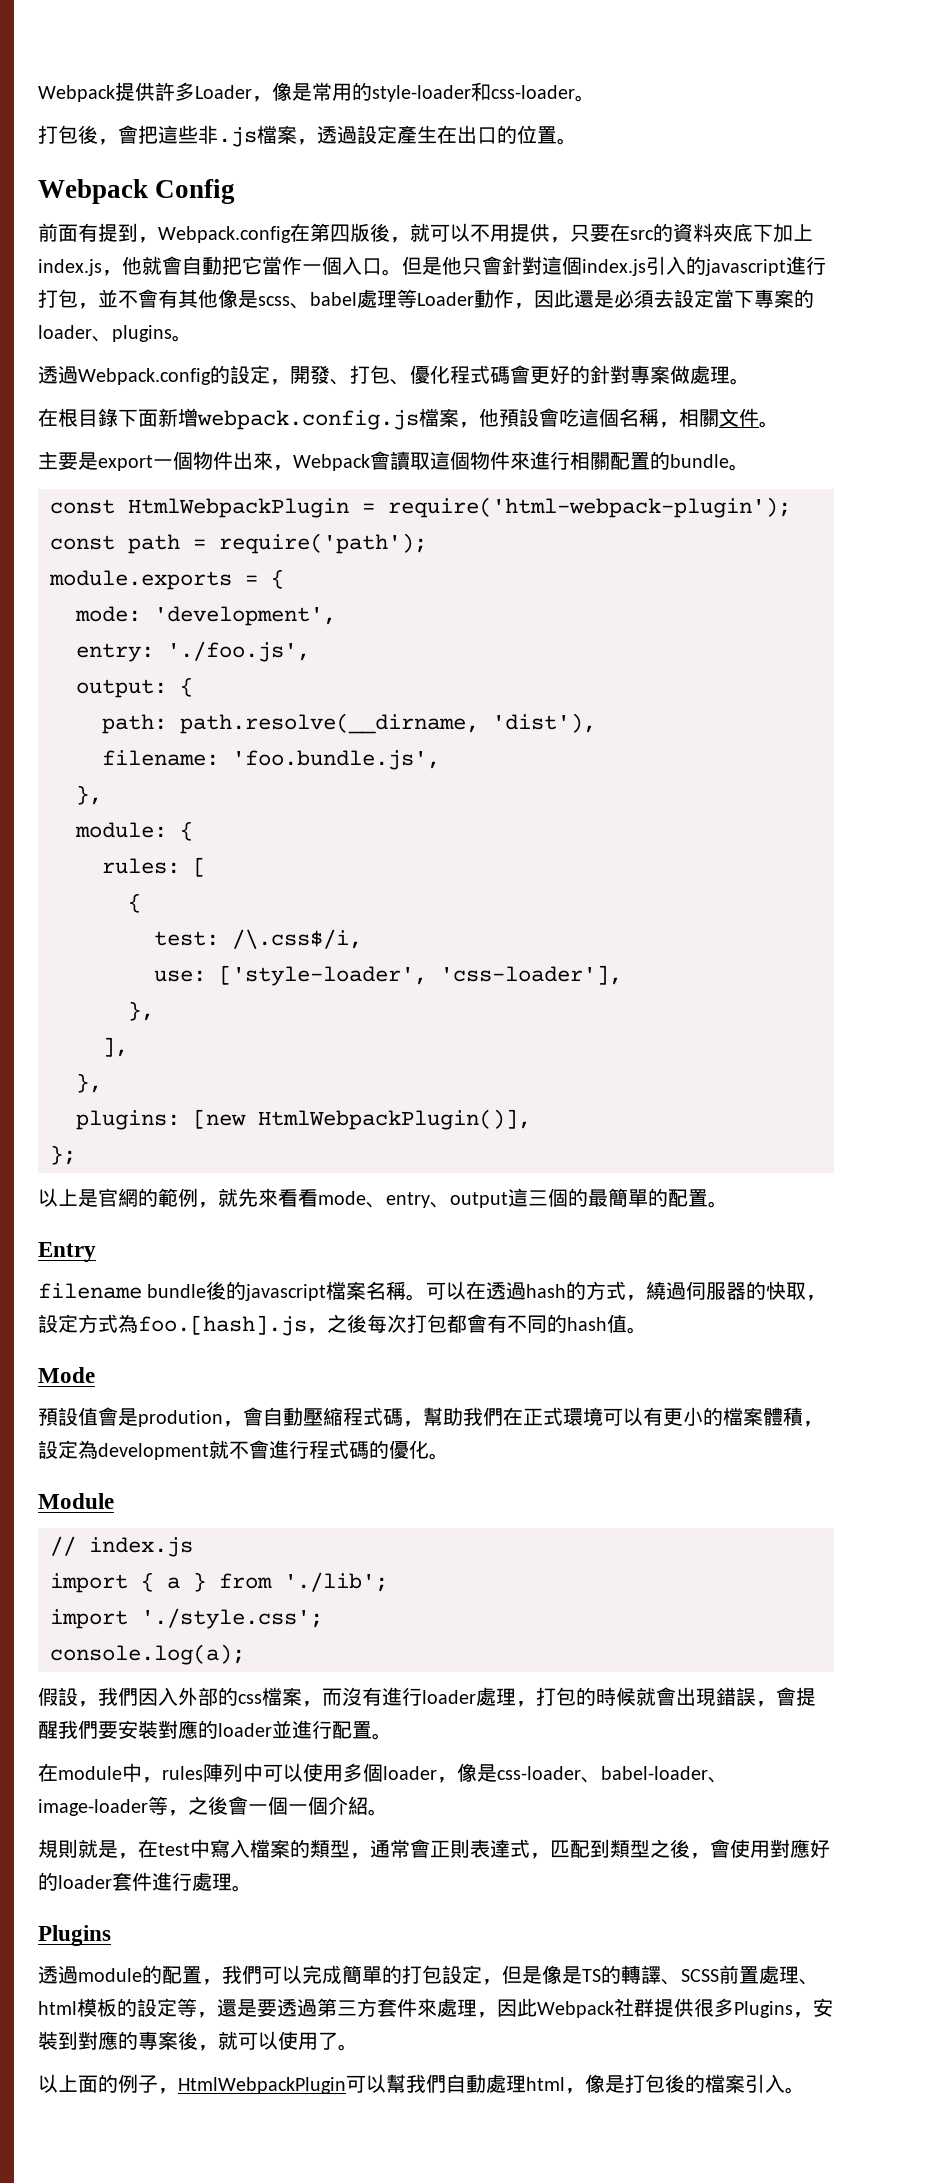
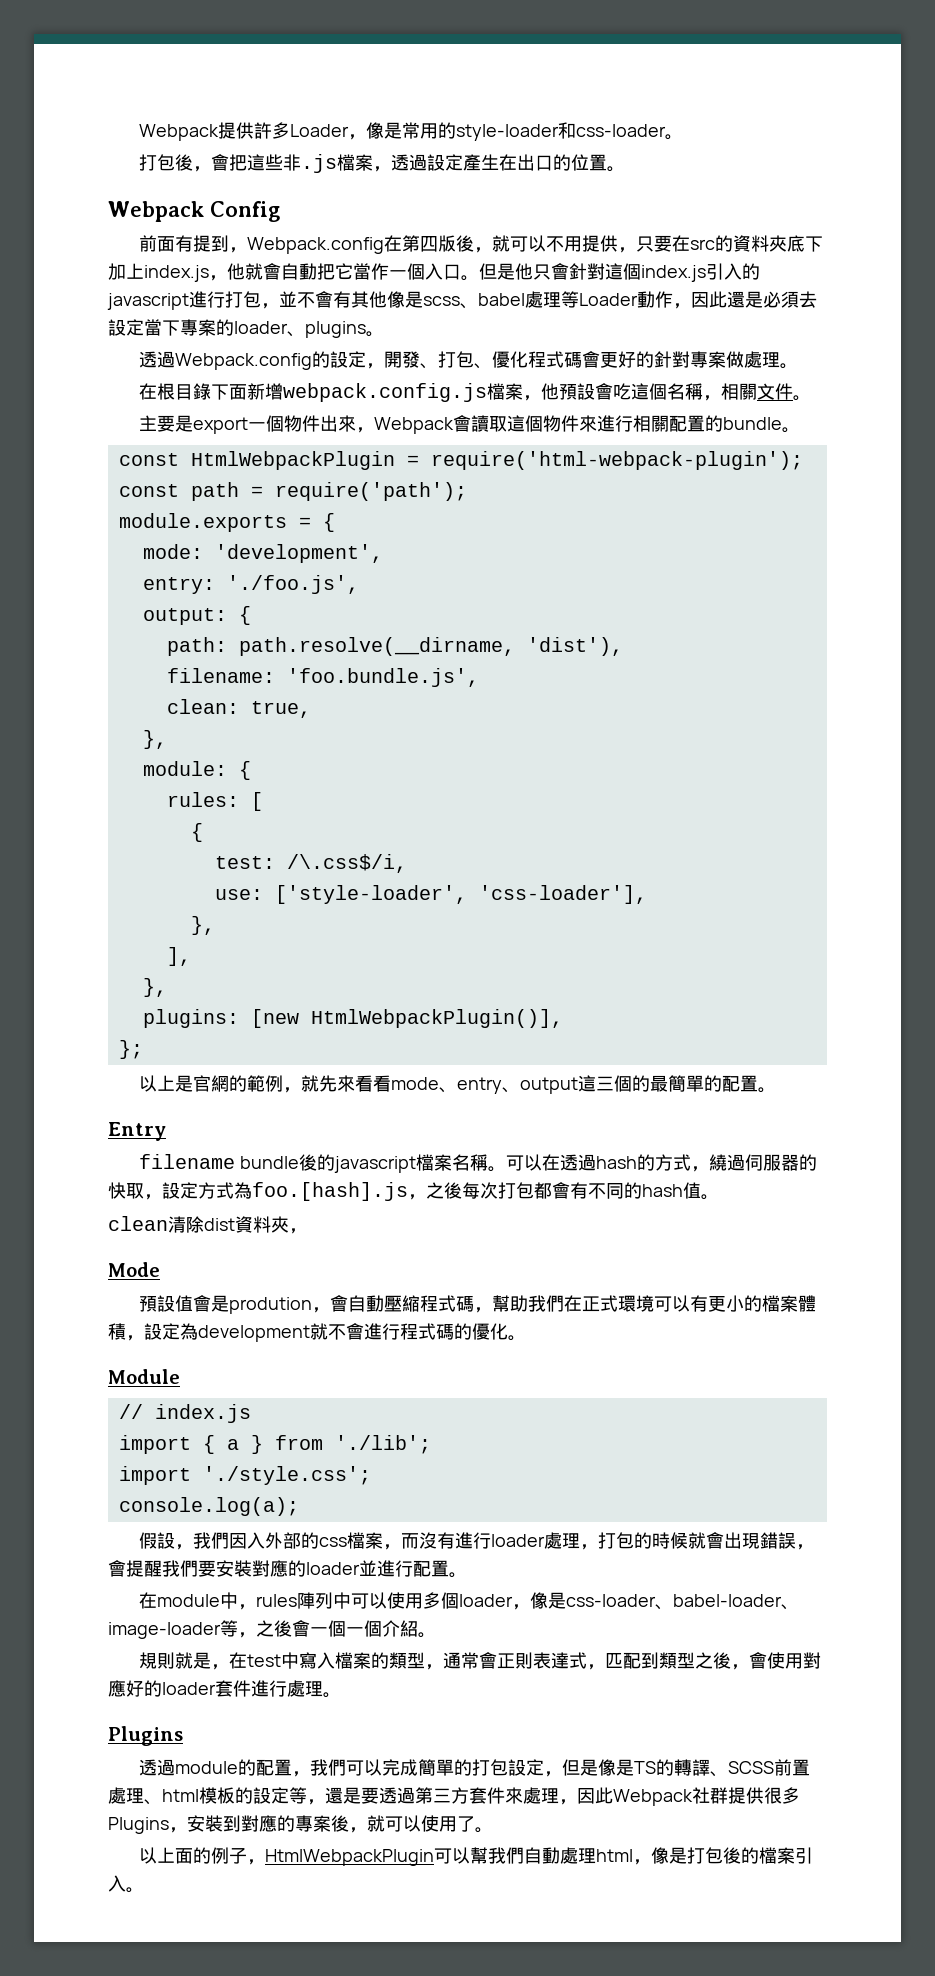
(440, 760) none -> [166,699,311,718] // clean: true,
(647, 1330) none -> [108,1216,307,1234] // clean清除dist資料夾，

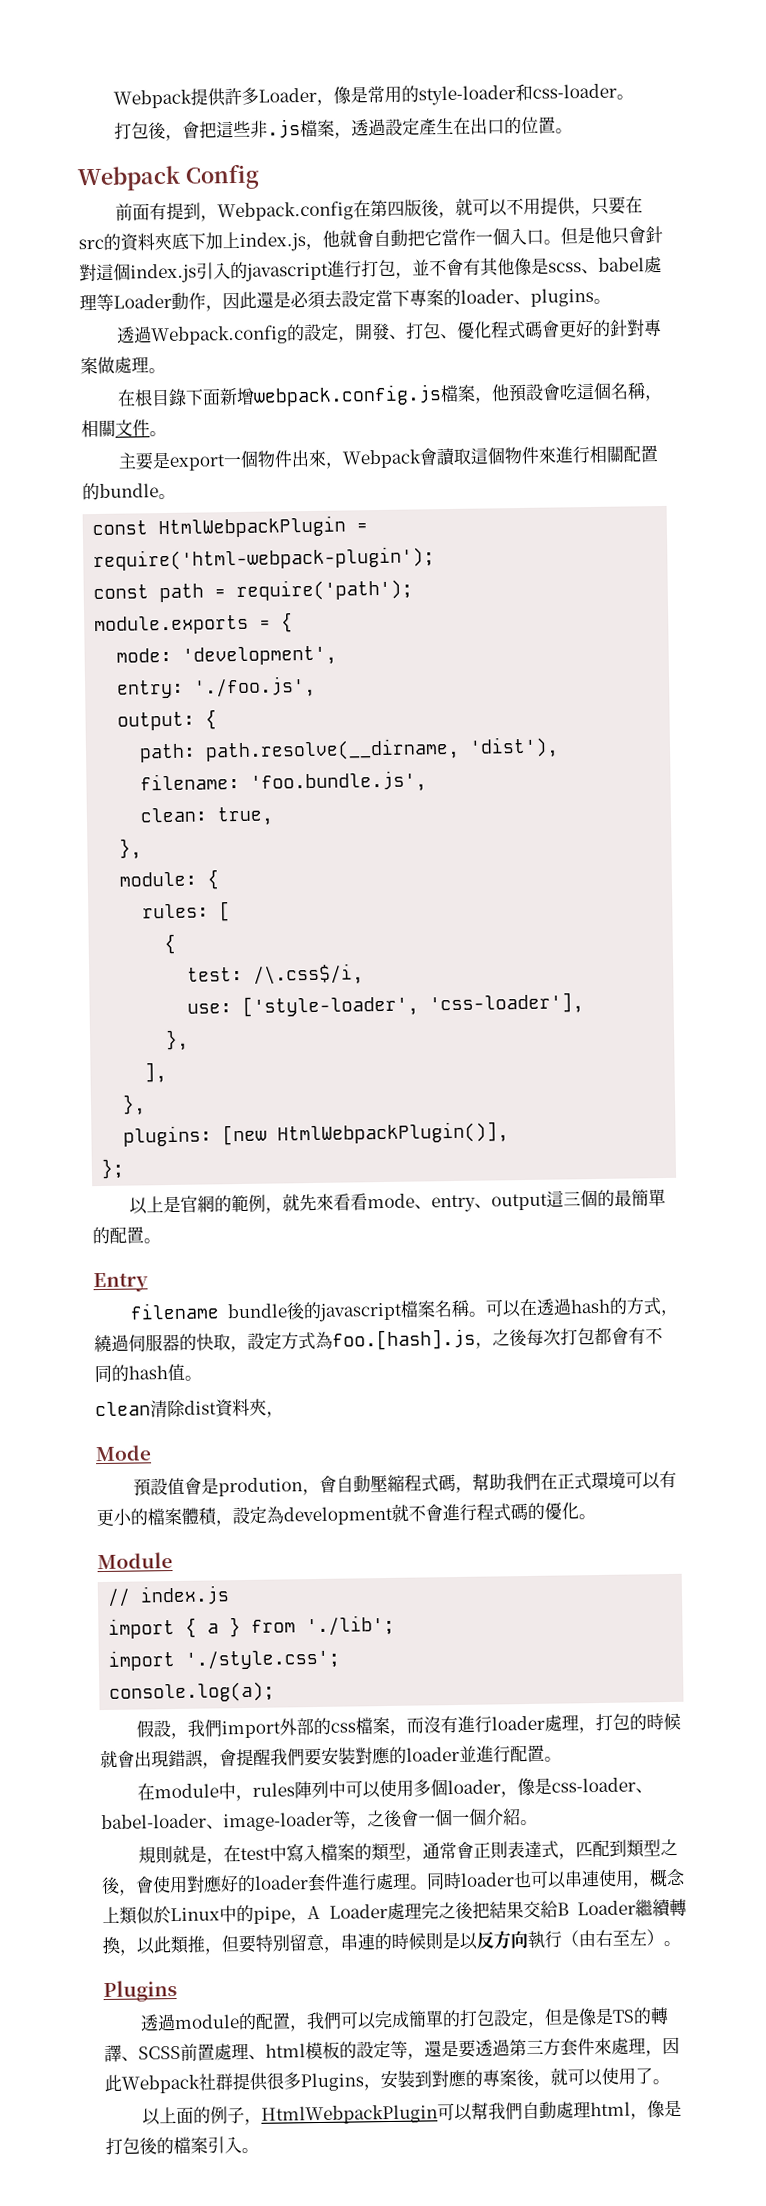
[229,1532,266,1549] 因入 -> [220,1720,281,1739] import
(341, 1695) none -> [426,1868,686,1890] [102,1898,687,1925] [102,1929,681,1956] 同時loader也可以串連使用，概念上類似於Linux中的pipe，A Loader處理完之後把結果交給B Loader繼續轉換，以此類推，但要特別留意，串連的時候則是以反方向執行（由右至左）。

